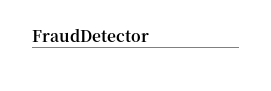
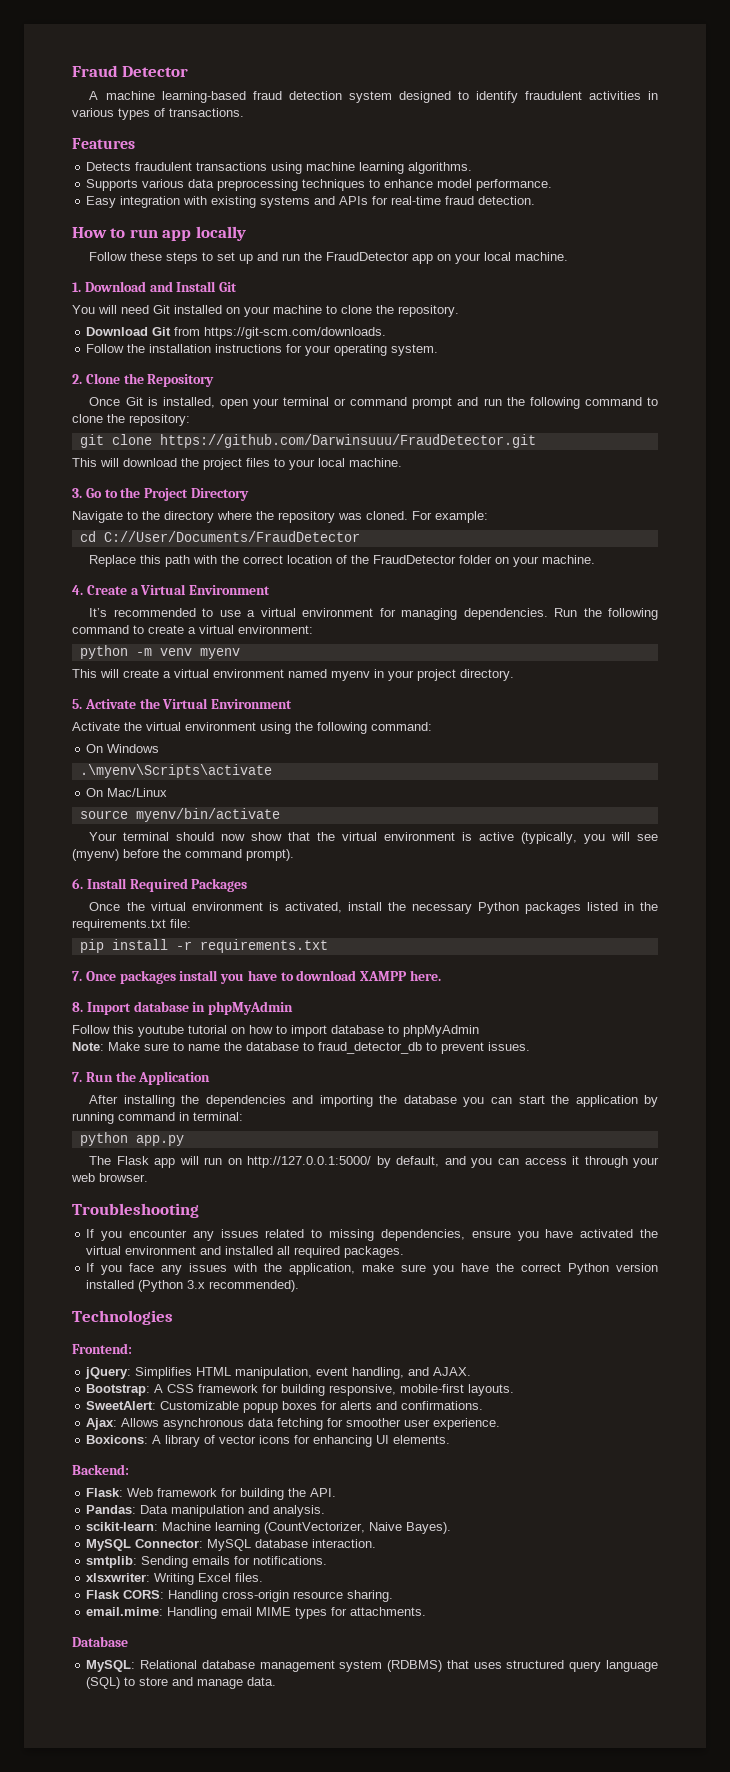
[32,28,149,42] FraudDetector -> [72,65,189,77] [89,91,658,103] [72,108,244,120] [72,138,135,149] [86,162,473,174] [86,179,553,191] [86,196,536,208] [72,226,246,241] [89,252,569,264] [72,281,238,292] [72,305,459,317] [86,327,387,339] [86,344,439,356] [72,373,215,387] [89,397,659,409] [72,414,190,426] [79,434,536,448] [72,458,402,470] [72,487,249,501] [72,511,488,523] [79,531,360,542] [89,555,596,567] [72,584,271,595] [89,608,658,620] [72,625,313,634] [79,645,240,659] [72,669,514,681] [72,698,293,709] [72,722,432,734] [86,744,160,753] [79,764,272,778] [86,788,168,797] [79,808,280,822] [89,832,658,844] [72,849,294,861] [72,878,248,892] [89,902,658,914] [72,919,191,931] [79,939,328,953] [72,970,442,984] [72,1001,294,1015] [72,1025,479,1037] [72,1042,530,1054] [72,1071,211,1085] [89,1095,658,1107] [72,1112,243,1124] [79,1132,184,1146] [89,1156,659,1168] [71,1173,148,1182] [72,1203,199,1218] [86,1229,659,1241] [86,1246,405,1258] [86,1263,659,1275] [86,1280,300,1292] [72,1310,173,1325] [72,1343,132,1354] [85,1367,472,1379] [86,1384,515,1396] [86,1401,484,1413] [86,1418,501,1430] [86,1435,451,1447] [72,1464,129,1475] [86,1488,337,1500] [86,1505,326,1517] [86,1522,452,1534] [86,1539,377,1551] [86,1556,328,1568] [86,1573,264,1585] [86,1590,394,1602] [86,1607,427,1619] [72,1636,128,1647] [86,1660,658,1672] [86,1677,277,1689] Fraud Detector // A machine learning-based fraud detection system designed to identify fraudulent activities in various types of transactions. // Features // Detects fraudulent transactions using machine learning algorithms. // Supports various data preprocessing techniques to enhance model performance. // Easy integration with existing systems and APIs for real-time fraud detection. // How to run app locally // Follow these steps to set up and run the FraudDetector app on your local machine. // 1. Download and Install Git // You will need Git installed on your machine to clone the repository. // Download Git from https://git-scm.com/downloads. // Follow the installation instructions for your operating system. // 2. Clone the Repository // Once Git is installed, open your terminal or command prompt and run the following command to clone the repository: // git clone https://github.com/Darwinsuuu/FraudDetector.git // This will download the project files to your local machine. // 3. Go to the Project Directory // Navigate to the directory where the repository was cloned. For example: // cd C://User/Documents/FraudDetector // Replace this path with the correct location of the FraudDetector folder on your machine. // 4. Create a Virtual Environment // It’s recommended to use a virtual environment for managing dependencies. Run the following command to create a virtual environment: // python -m venv myenv // This will create a virtual environment named myenv in your project directory. // 5. Activate the Virtual Environment // Activate the virtual environment using the following command: // On Windows // .\myenv\Scripts\activate // On Mac/Linux // source myenv/bin/activate // Your terminal should now show that the virtual environment is active (typically, you will see (myenv) before the command prompt). // 6. Install Required Packages // Once the virtual environment is activated, install the necessary Python packages listed in the requirements.txt file: // pip install -r requirements.txt // 7. Once packages install you have to download XAMPP here. // 8. Import database in phpMyAdmin // Follow this youtube tutorial on how to import database to phpMyAdmin // Note: Make sure to name the database to fraud_detector_db to prevent issues. // 7. Run the Application // After installing the dependencies and importing the database you can start the application by running command in terminal: // python app.py // The Flask app will run on http://127.0.0.1:5000/ by default, and you can access it through your web browser. // Troubleshooting // If you encounter any issues related to missing dependencies, ensure you have activated the virtual environment and installed all required packages. // If you face any issues with the application, make sure you have the correct Python version installed (Python 3.x recommended). // Technologies // Frontend: // jQuery: Simplifies HTML manipulation, event handling, and AJAX. // Bootstrap: A CSS framework for building responsive, mobile-first layouts. // SweetAlert: Customizable popup boxes for alerts and confirmations. // Ajax: Allows asynchronous data fetching for smoother user experience. // Boxicons: A library of vector icons for enhancing UI elements. // Backend: // Flask: Web framework for building the API. // Pandas: Data manipulation and analysis. // scikit-learn: Machine learning (CountVectorizer, Naive Bayes). // MySQL Connector: MySQL database interaction. // smtplib: Sending emails for notifications. // xlsxwriter: Writing Excel files. // Flask CORS: Handling cross-origin resource sharing. // email.mime: Handling email MIME types for attachments. // Database // MySQL: Relational database management system (RDBMS) that uses structured query language (SQL) to store and manage data.

